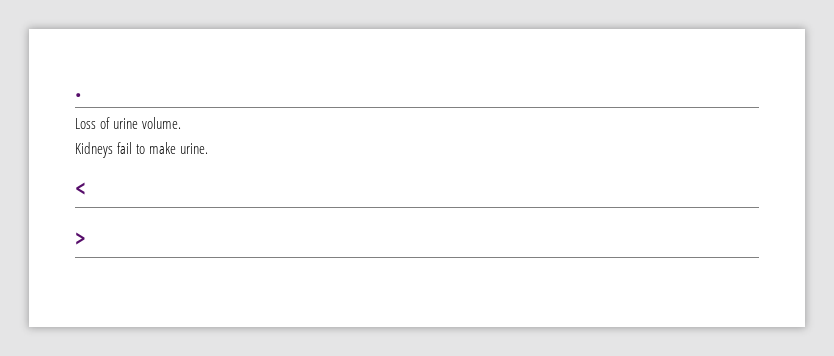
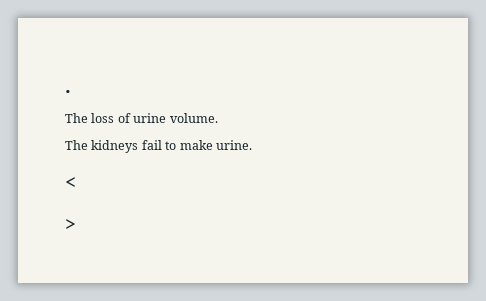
[75,118,96,129] Loss -> [65,113,115,123] The loss
[75,142,113,158] Kidneys -> [65,140,139,153] The kidneys

